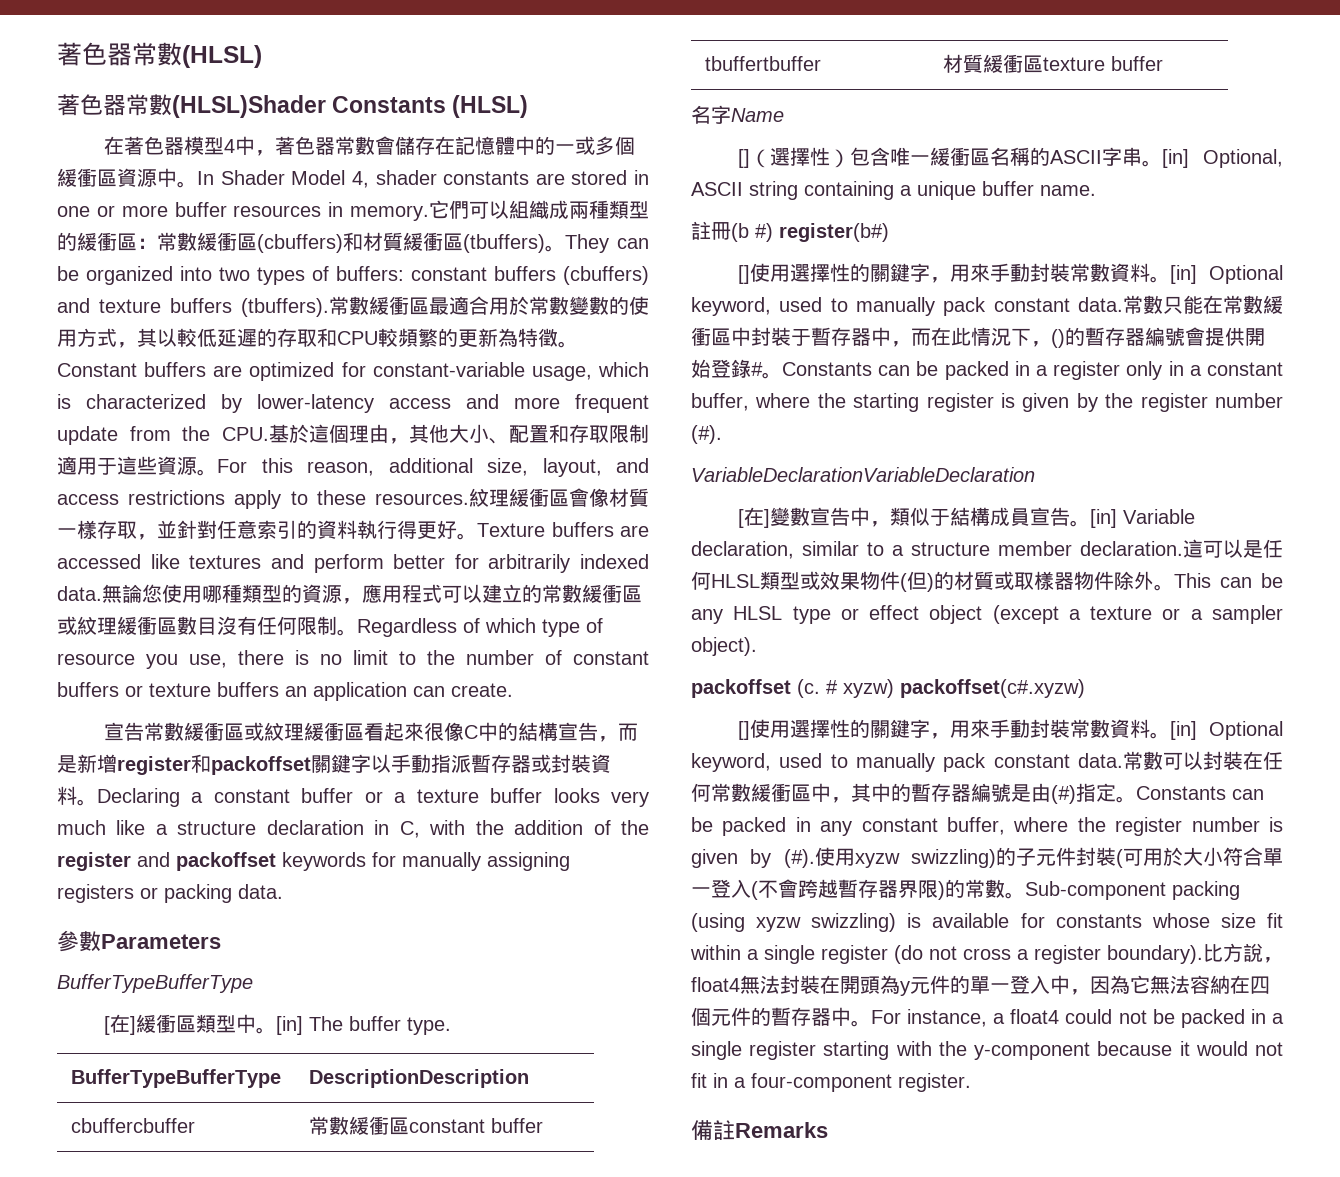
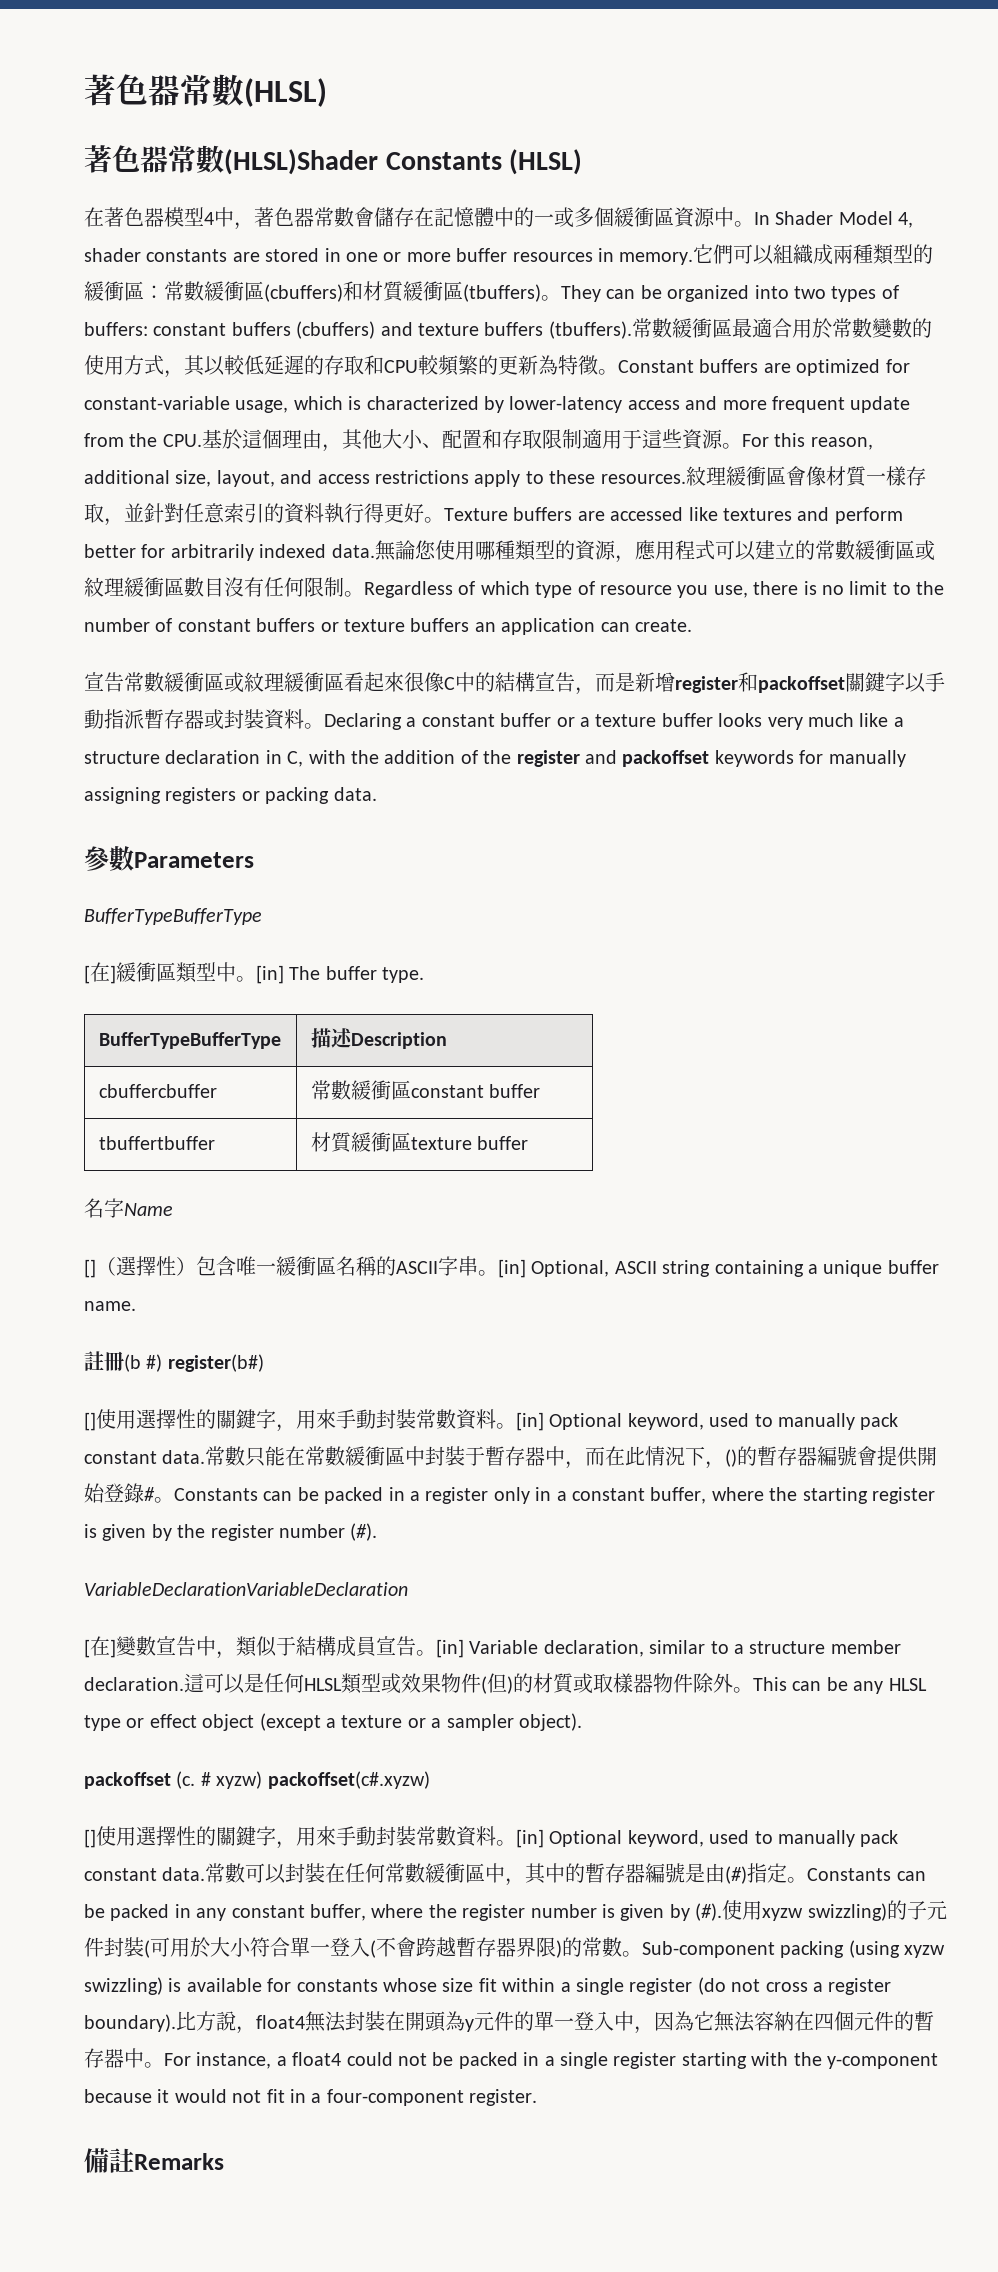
[308,1069,529,1088] DescriptionDescription -> [310,1028,447,1049] 描述Description

